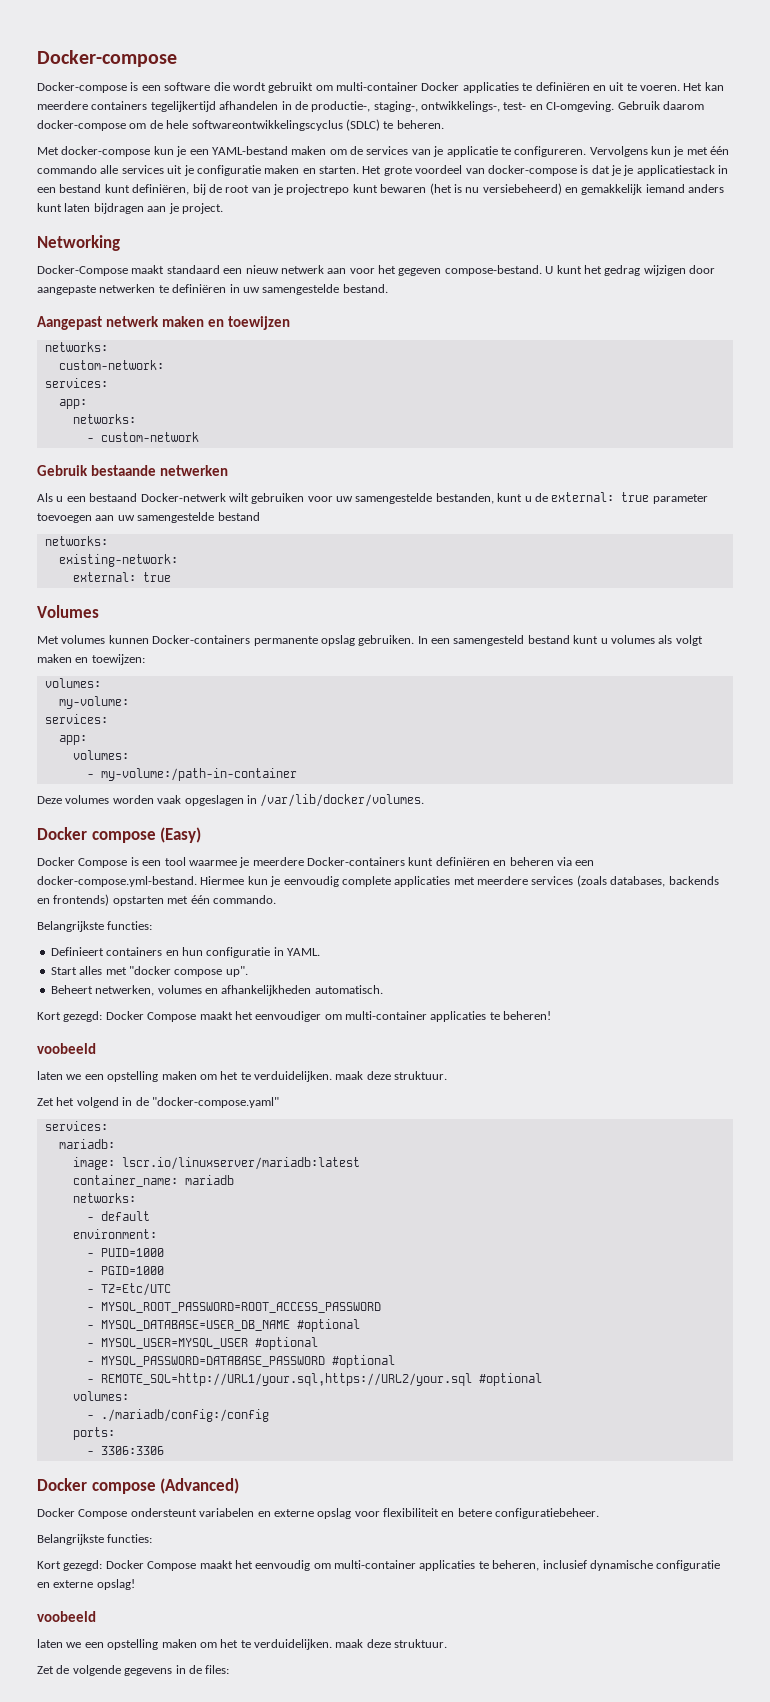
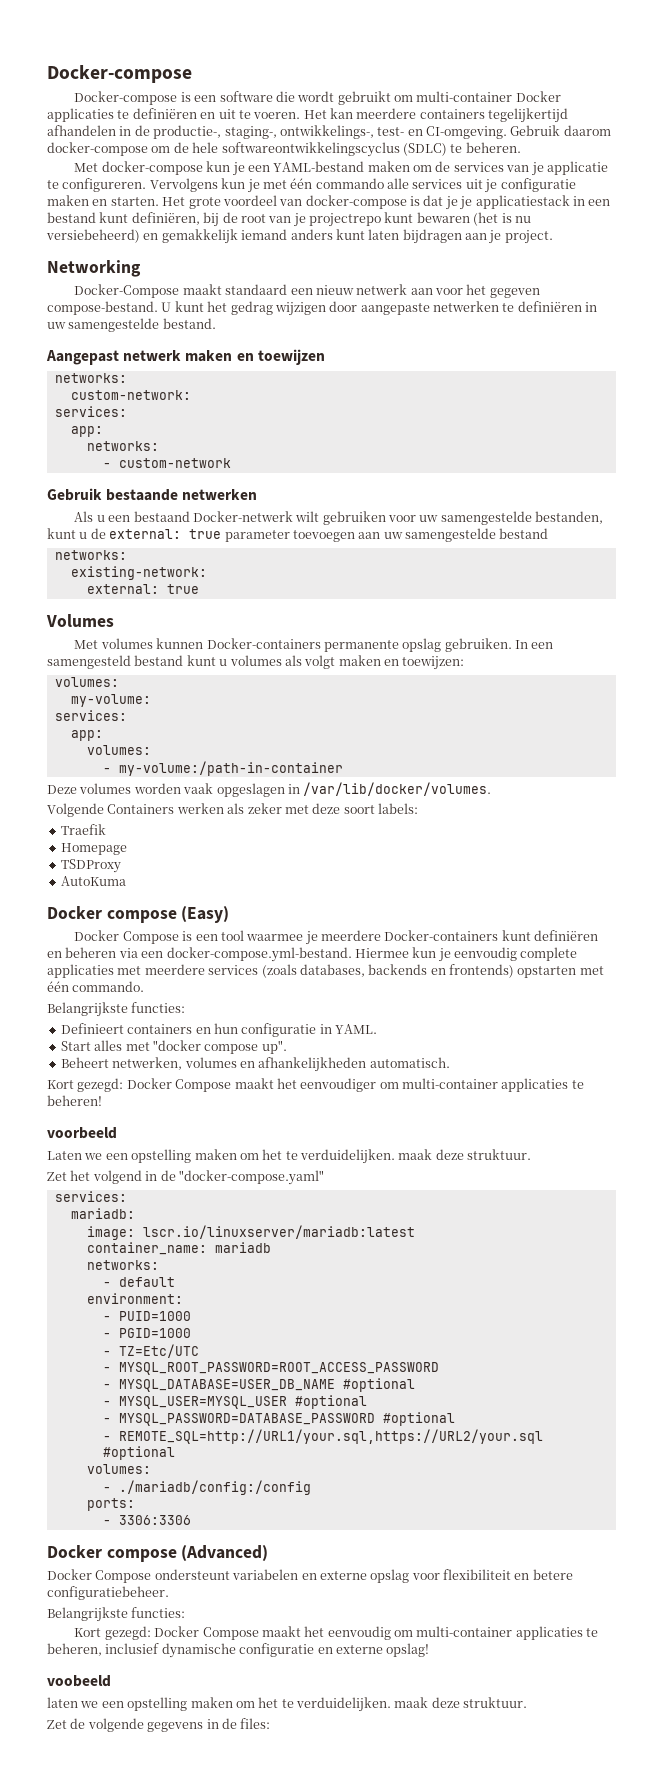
(425, 800) none -> [47,803,418,817] [60,824,106,835] [60,843,127,855] [60,859,121,873] [60,876,126,886] // Volgende Containers werken als zeker met deze soort labels: // Traefik // Homepage // TSDProxy // AutoKuma
[37,1043,96,1054] [37,1071,63,1080] voobeeld // laten -> [47,1127,117,1139] [47,1151,82,1160] voorbeeld // Laten

